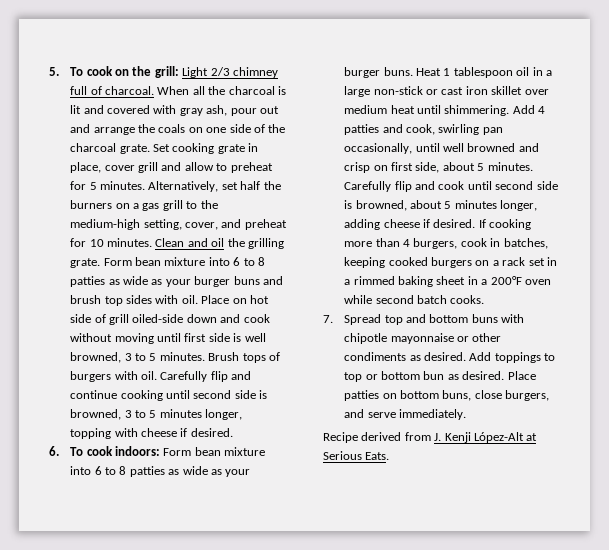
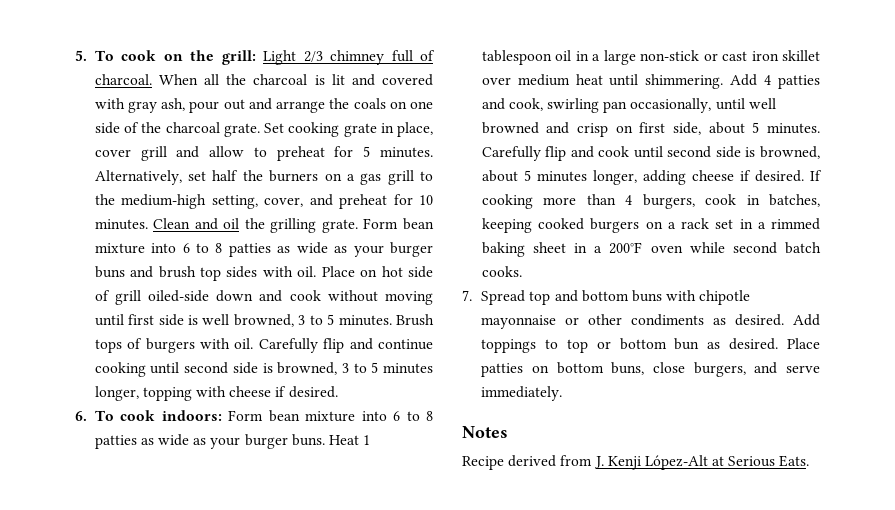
(467, 414) none -> [462,426,508,438] // Notes

